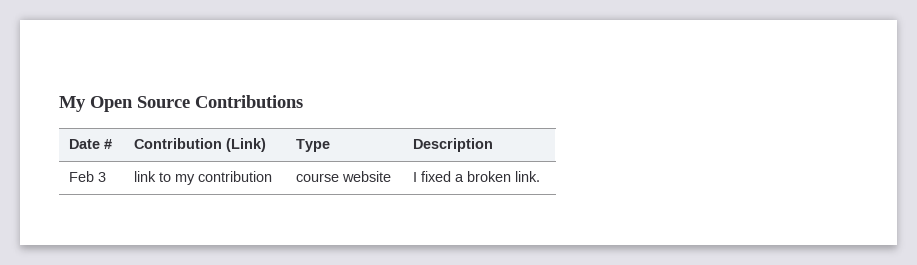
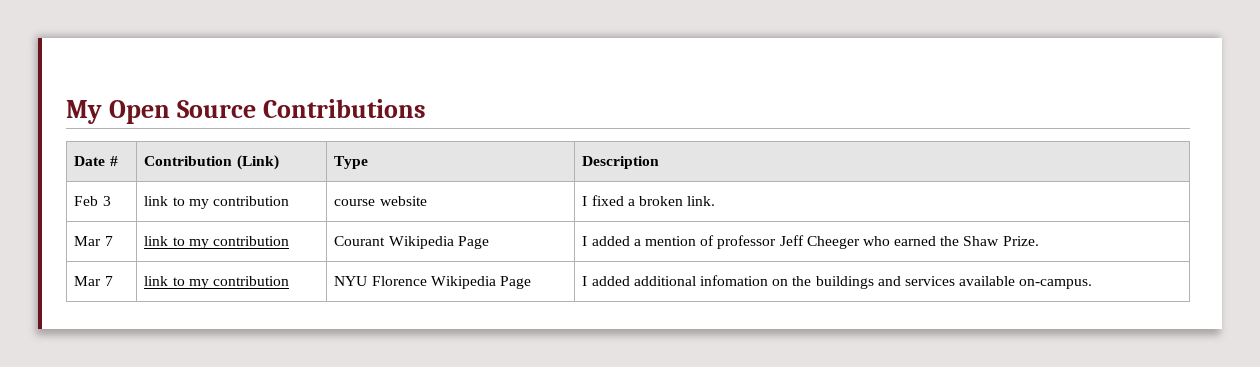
(541, 176) none -> [74,236,113,246] [144,236,290,249] [334,236,489,249] [582,235,1039,249] [74,276,113,286] [144,276,290,289] [334,276,532,289] [582,275,1093,289] // Mar 7 | link to my contribution | Courant Wikipedia Page | I added a mention of professor Jeff Cheeger who earned the Shaw Prize. // Mar 7 | link to my contribution | NYU Florence Wikipedia Page | I added additional infomation on the buildings and services available on-campus.

